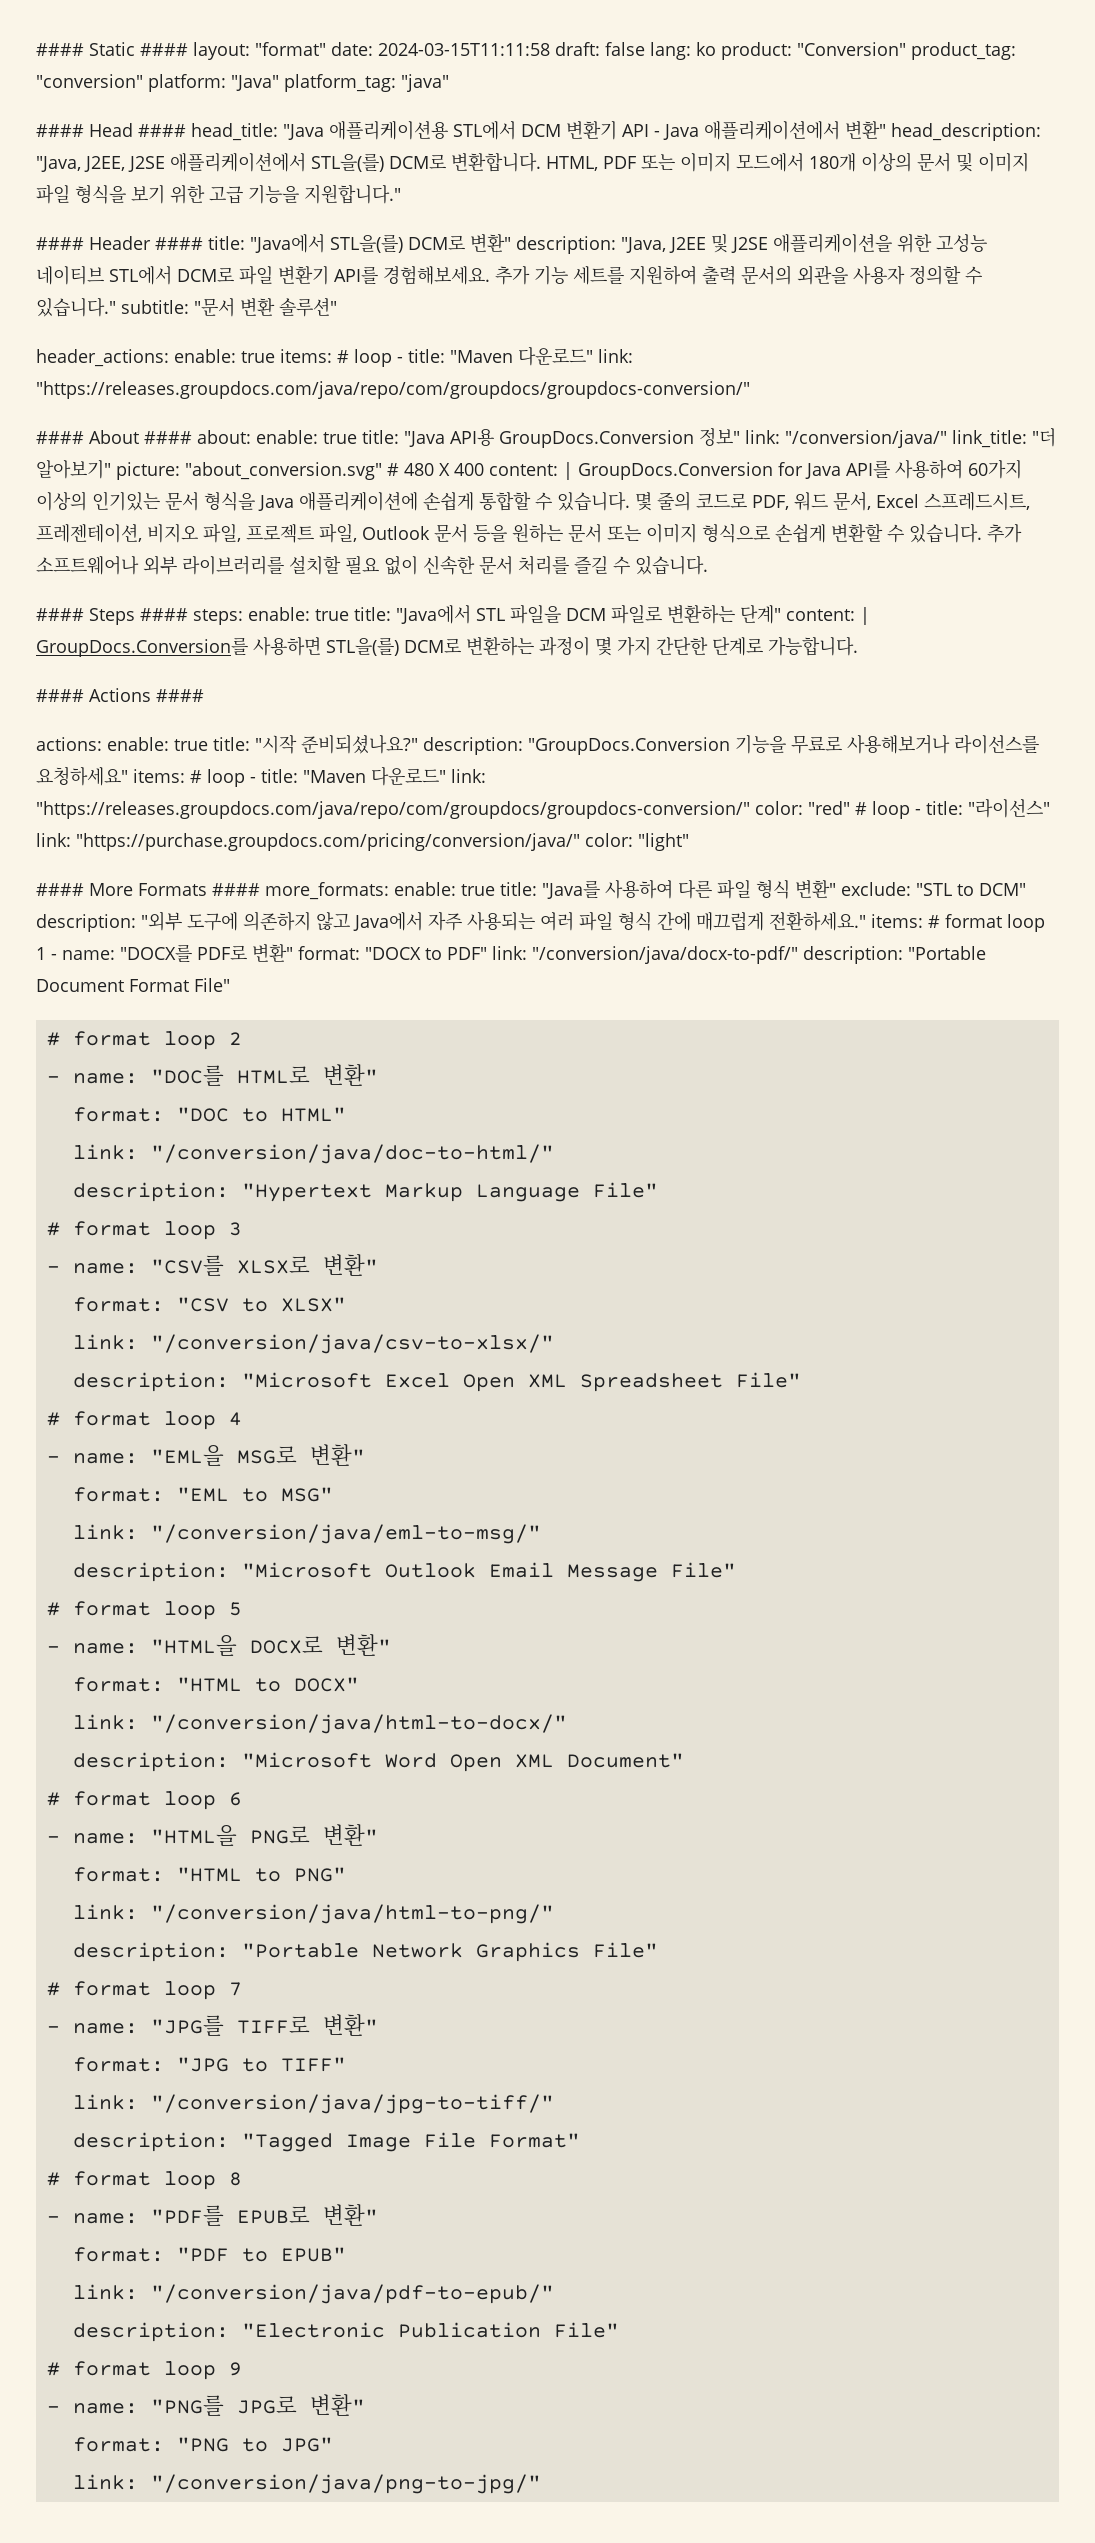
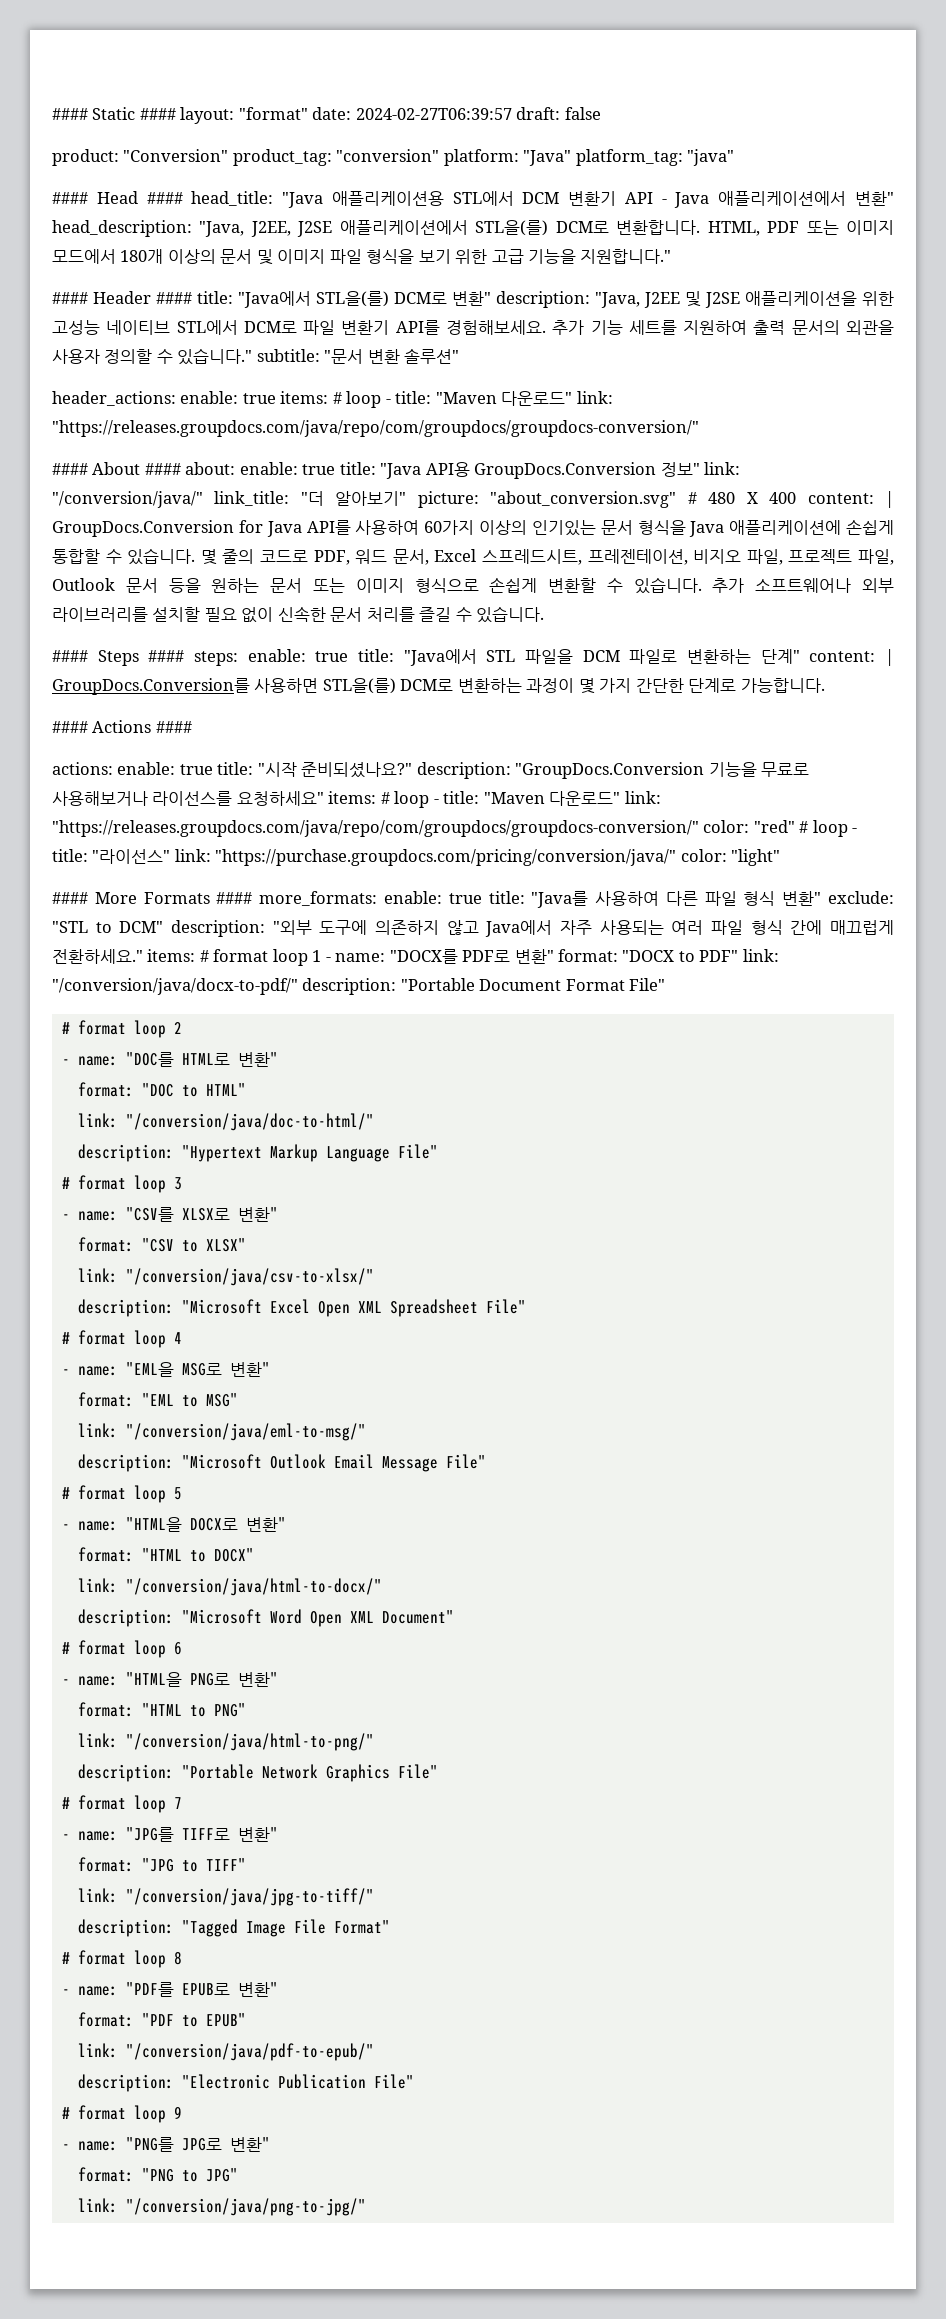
[378,43,550,56] 2024-03-15T11:11:58 -> [355,108,512,120] 2024-02-27T06:39:57
[650,42,716,60] lang: ko -> (601, 113) //

